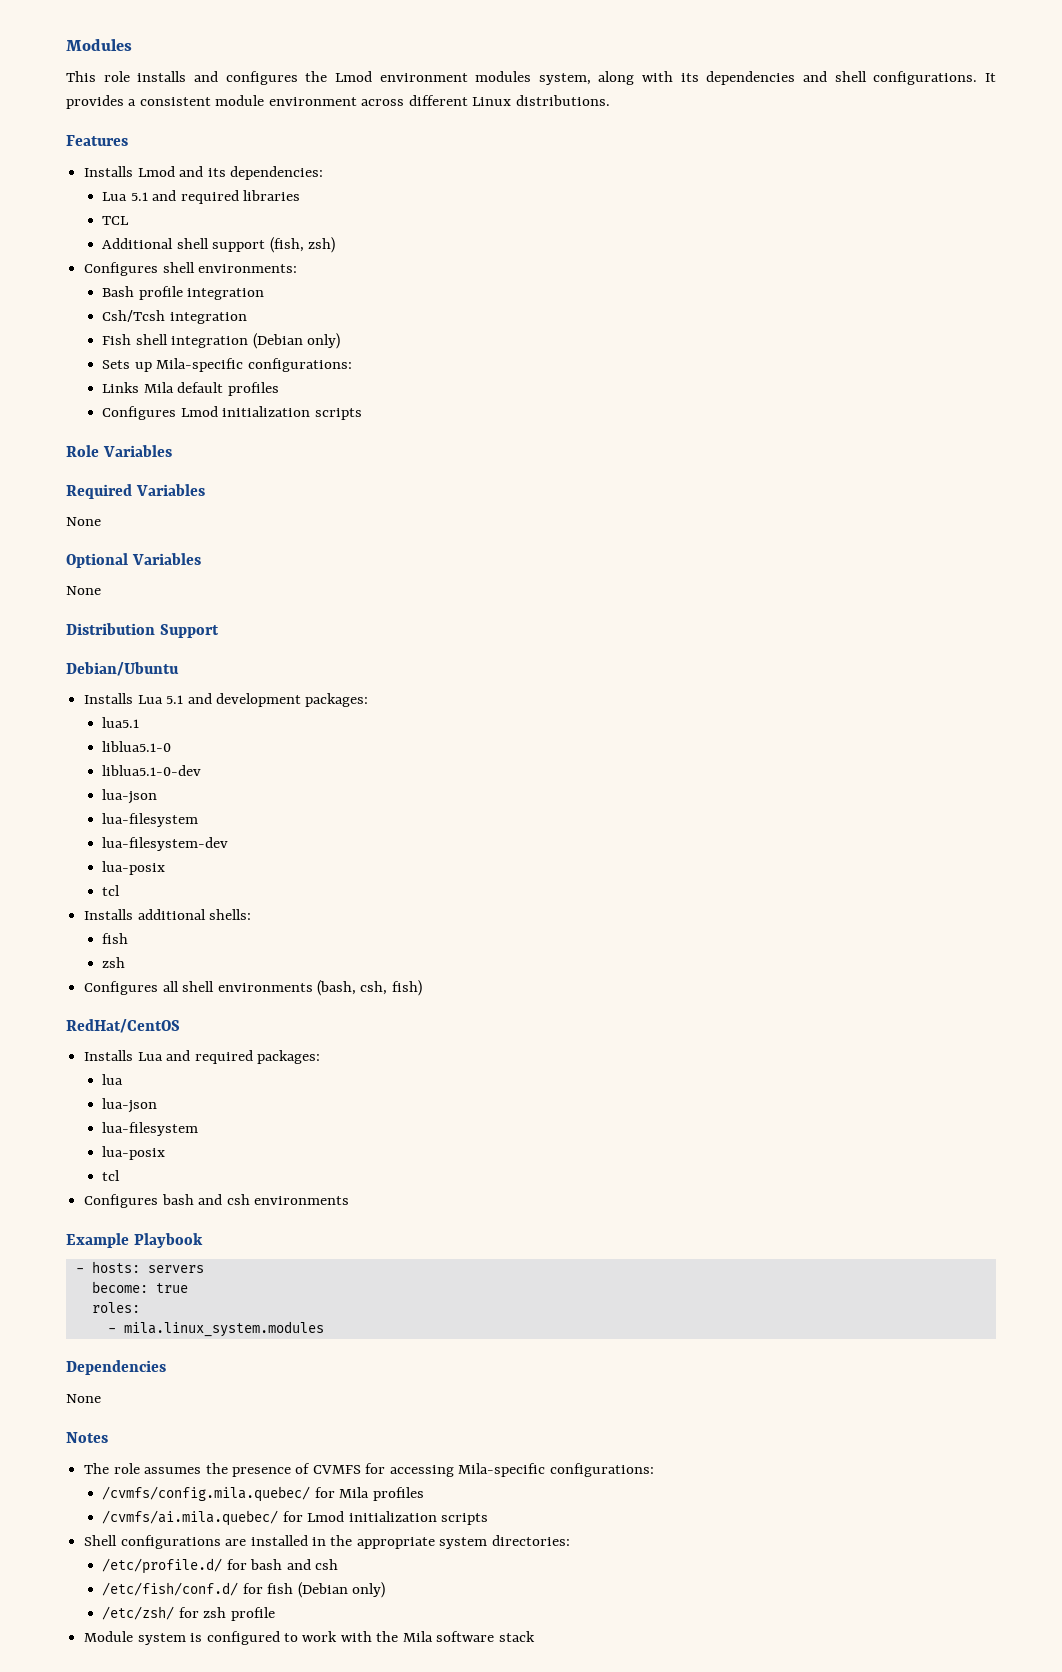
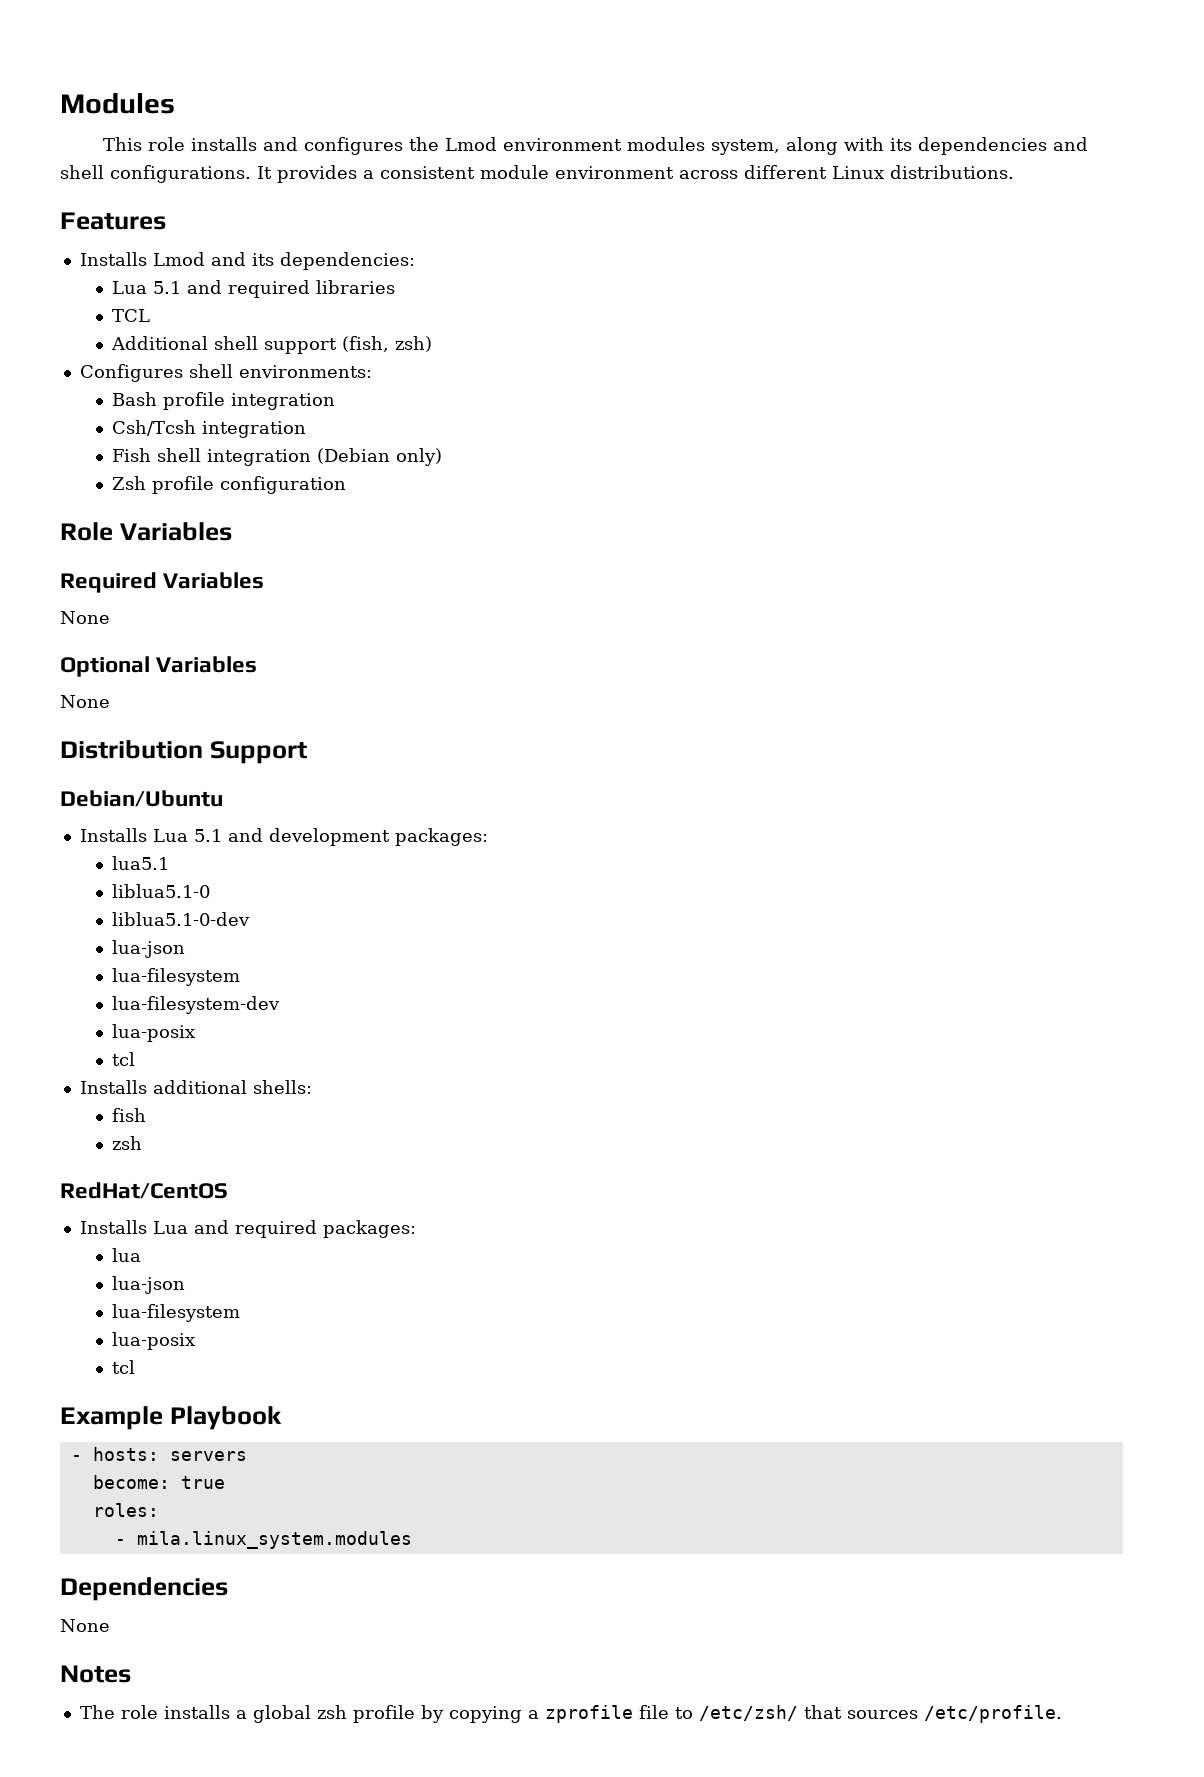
[102,358,352,372] [102,382,279,396] [102,406,362,420] Sets up Mila-specific configurations: // Links Mila default profiles // Configures Lmod initialization scripts -> [112,476,347,494] Zsh profile configuration
[84,980,422,996] // Configures all shell environments (bash, csh, fish) -> (143, 1143) none
[84,1194,349,1208] // Configures bash and csh environments -> (136, 1367) none
[144,1463,654,1477] [102,1486,424,1502] [102,1510,489,1526] [84,1535,570,1549] [102,1558,339,1574] [102,1582,386,1598] [102,1606,275,1621] [84,1631,535,1645] assumes the presence of CVMFS for accessing Mila-specific configurations: // /cvmfs/config.mila.quebec/ for Mila profiles // /cvmfs/ai.mila.quebec/ for Lmod initialization scripts // Shell configurations are installed in the appropriate system directories: // /etc/profile.d/ for bash and csh // /etc/fish/conf.d/ for fish (Debian only) // /etc/zsh/ for zsh profile // Module system is configured to work with the Mila software stack -> [163,1705,1062,1723] installs a global zsh profile by copying a zprofile file to /etc/zsh/ that sources /etc/profile.

